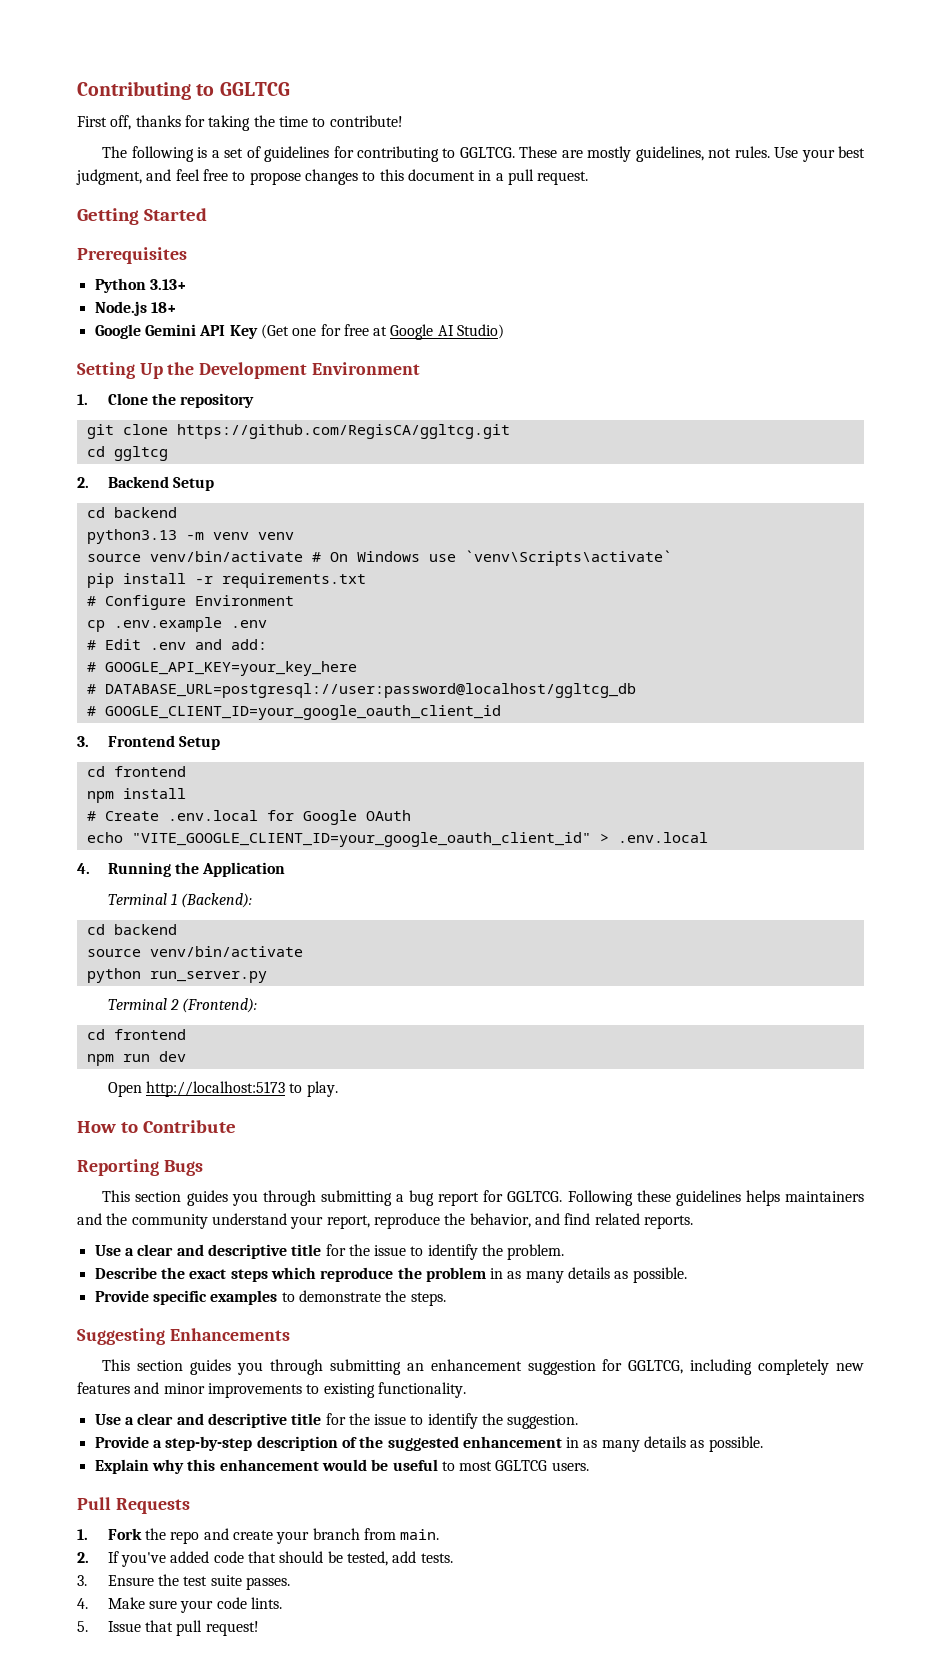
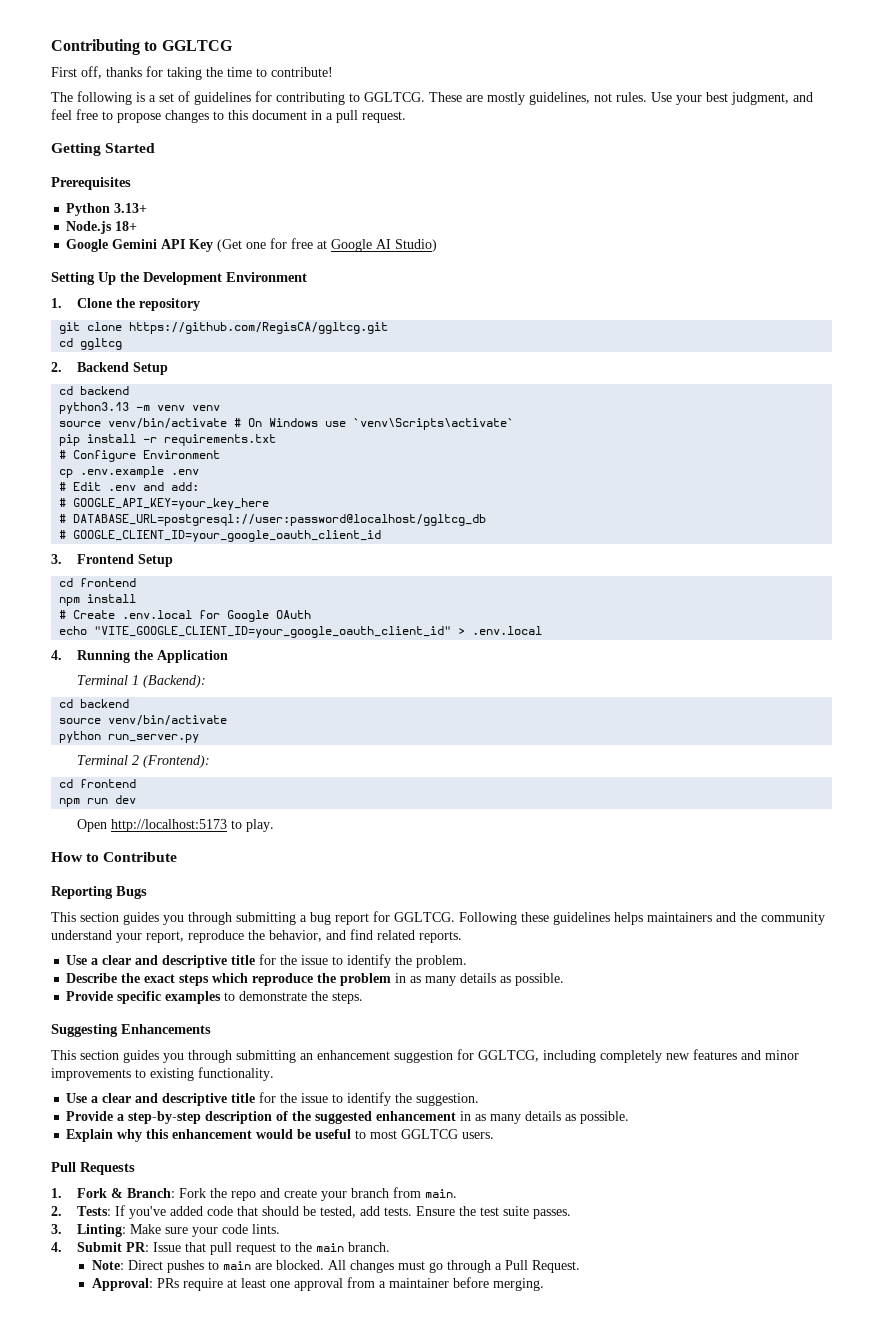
(142, 1534) none -> [110,1188,206,1198] & Branch: Fork
(89, 1557) none -> [76,1206,111,1216] Tests:
[77,1575,87,1586] // 3. -> (412, 1211) none
[77,1598,88,1609] 4. -> [51,1224,126,1237] 3. Linting:
[77,1620,259,1636] 5. Issue that pull request! -> [51,1242,390,1255] [92,1260,581,1273] [92,1277,545,1291] 4. Submit PR: Issue that pull request to the main branch. // Note: Direct pushes to main are blocked. All changes must go through a Pull Request. // Approval: PRs require at least one approval from a maintainer before merging.

